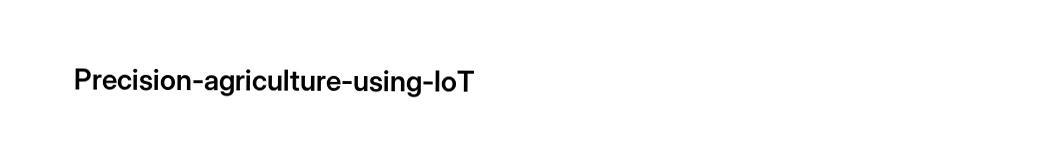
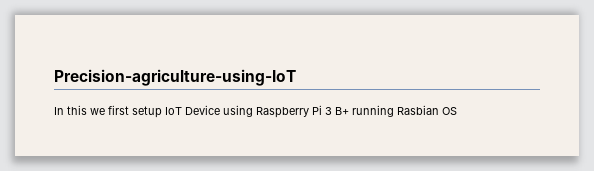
(475, 83) none -> [54,105,457,118] // In this we first setup IoT Device using Raspberry Pi 3 B+ running Rasbian OS

